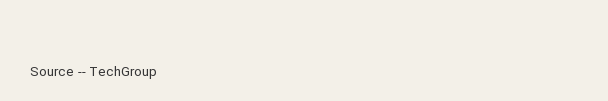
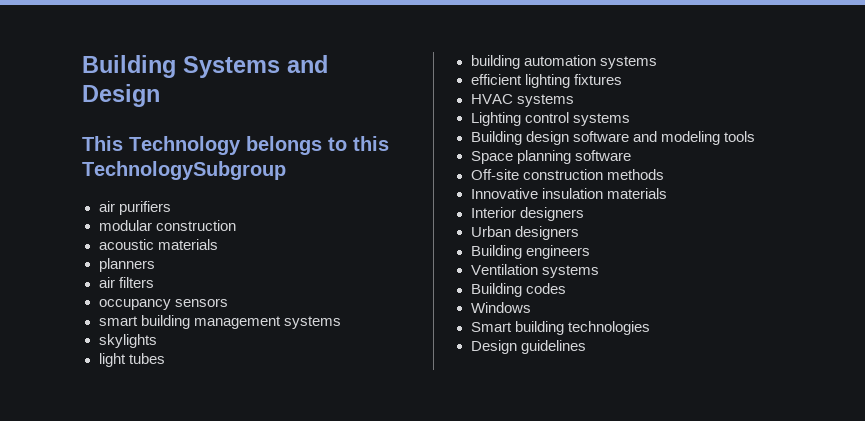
[30,66,158,79] Source -- TechGroup -> [82,55,328,78] [82,84,160,107] [82,136,389,155] [82,161,286,180] [98,201,171,215] [98,220,236,231] [98,239,218,250] [98,258,155,272] [98,277,154,288] [98,298,228,310] [98,315,341,329] [98,334,157,348] [98,353,165,367] [470,55,657,69] [470,74,622,88] [470,94,574,107] [470,112,630,126] [470,131,755,145] [470,150,631,164] [470,169,664,180] [470,188,667,199] [470,207,584,221] [470,226,579,240] [470,245,590,259] [470,264,599,278] [470,283,566,297] [470,302,531,313] [470,321,650,335] [470,340,586,354] Building Systems and Design // This Technology belongs to this TechnologySubgroup // air purifiers // modular construction // acoustic materials // planners // air filters // occupancy sensors // smart building management systems // skylights // light tubes // building automation systems // efficient lighting fixtures // HVAC systems // Lighting control systems // Building design software and modeling tools // Space planning software // Off-site construction methods // Innovative insulation materials // Interior designers // Urban designers // Building engineers // Ventilation systems // Building codes // Windows // Smart building technologies // Design guidelines

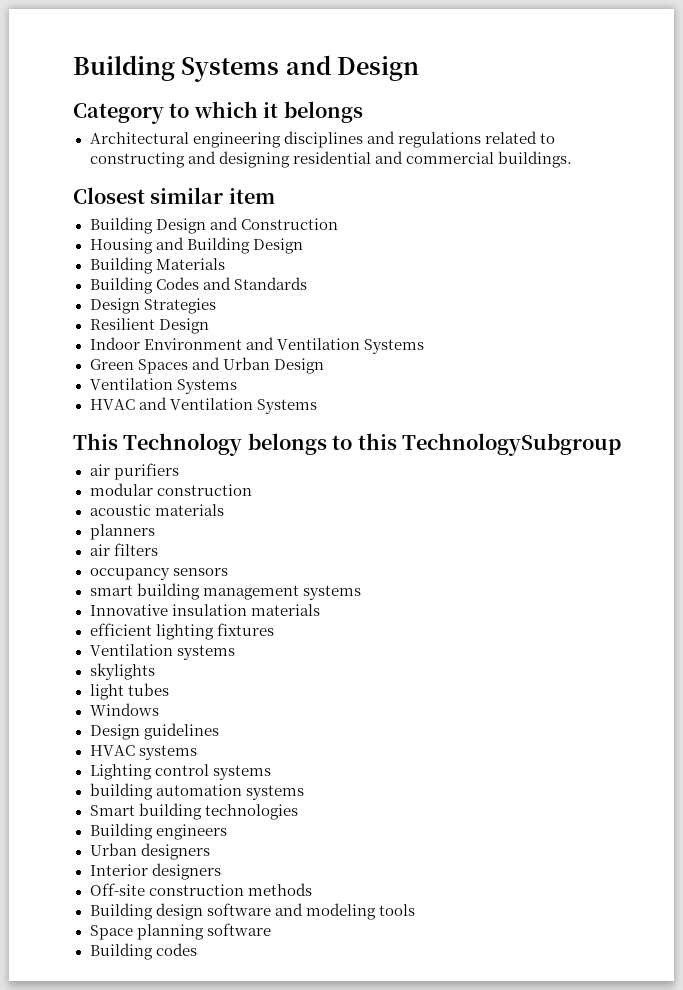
(160, 95) none -> [73,101,363,124] [89,131,555,148] [89,151,572,168] [73,187,275,204] [89,217,338,234] [89,237,303,254] [89,257,225,274] [89,277,307,294] [89,298,216,314] [89,318,209,334] [89,337,424,354] [89,357,324,374] [89,378,237,394] [89,397,317,414] // Category to which it belongs // Architectural engineering disciplines and regulations related to constructing and designing residential and commercial buildings. // Closest similar item // Building Design and Construction // Housing and Building Design // Building Materials // Building Codes and Standards // Design Strategies // Resilient Design // Indoor Environment and Ventilation Systems // Green Spaces and Urban Design // Ventilation Systems // HVAC and Ventilation Systems
[98,334,157,348] [98,353,165,367] [470,55,657,69] [470,74,622,88] skylights // light tubes // building automation systems // efficient lighting fixtures -> [89,604,320,616] [89,623,274,640] [89,644,235,660] [89,663,155,680] [89,683,169,700] [89,703,159,716] [89,723,219,740] Innovative insulation materials // efficient lighting fixtures // Ventilation systems // skylights // light tubes // Windows // Design guidelines
(630, 119) none -> [89,783,304,800] [89,803,298,820] [89,823,227,840] [89,843,210,860] [89,863,221,880] [89,883,312,896] // building automation systems // Smart building technologies // Building engineers // Urban designers // Interior designers // Off-site construction methods
[470,169,664,180] [470,188,667,199] [470,207,584,221] [470,226,579,240] [470,245,590,259] [470,264,599,278] [470,283,566,297] [470,302,531,313] [470,321,650,335] [470,340,586,354] Off-site construction methods // Innovative insulation materials // Interior designers // Urban designers // Building engineers // Ventilation systems // Building codes // Windows // Smart building technologies // Design guidelines -> [89,943,197,960] Building codes

